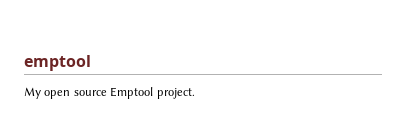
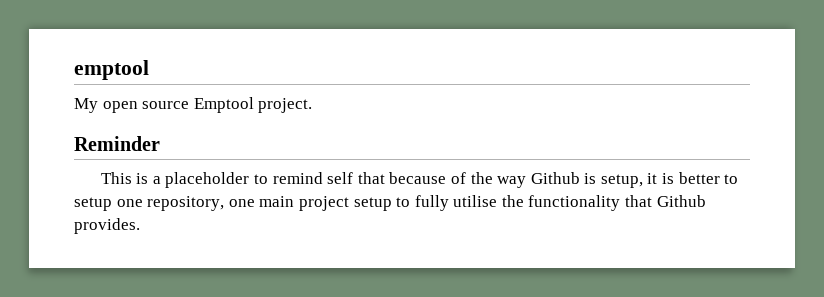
(195, 93) none -> [74,136,160,151] [100,172,739,188] [74,195,706,211] [74,218,140,234] // Reminder // This is a placeholder to remind self that because of the way Github is setup, it is better to setup one repository, one main project setup to fully utilise the functionality that Github provides.

